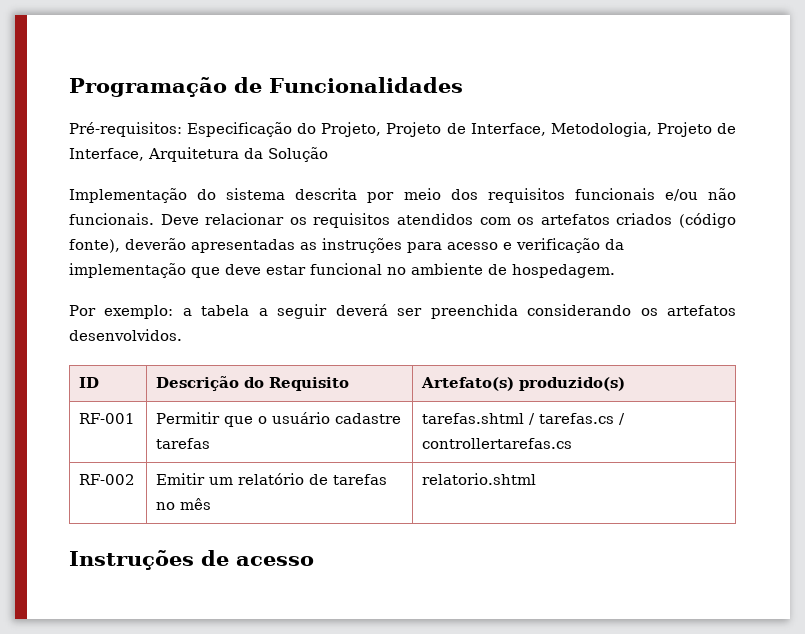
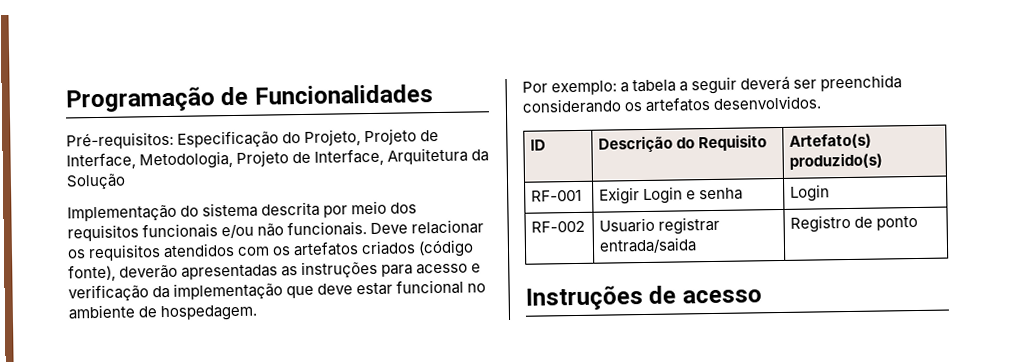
[156,412,402,427] [156,438,211,449] [422,413,626,425] [422,438,573,449] [79,474,136,485] [156,473,388,485] [156,498,212,510] [422,473,537,485] Permitir que o usuário cadastre tarefas | tarefas.shtml / tarefas.cs / controllertarefas.cs // RF-002 | Emitir um relatório de tarefas no mês | relatorio.shtml -> [599,186,744,205] [790,184,831,202] [531,220,586,233] [599,216,721,235] [599,237,698,254] [790,214,919,233] Exigir Login e senha | Login // RF-002 | Usuario registrar entrada/saida | Registro de ponto

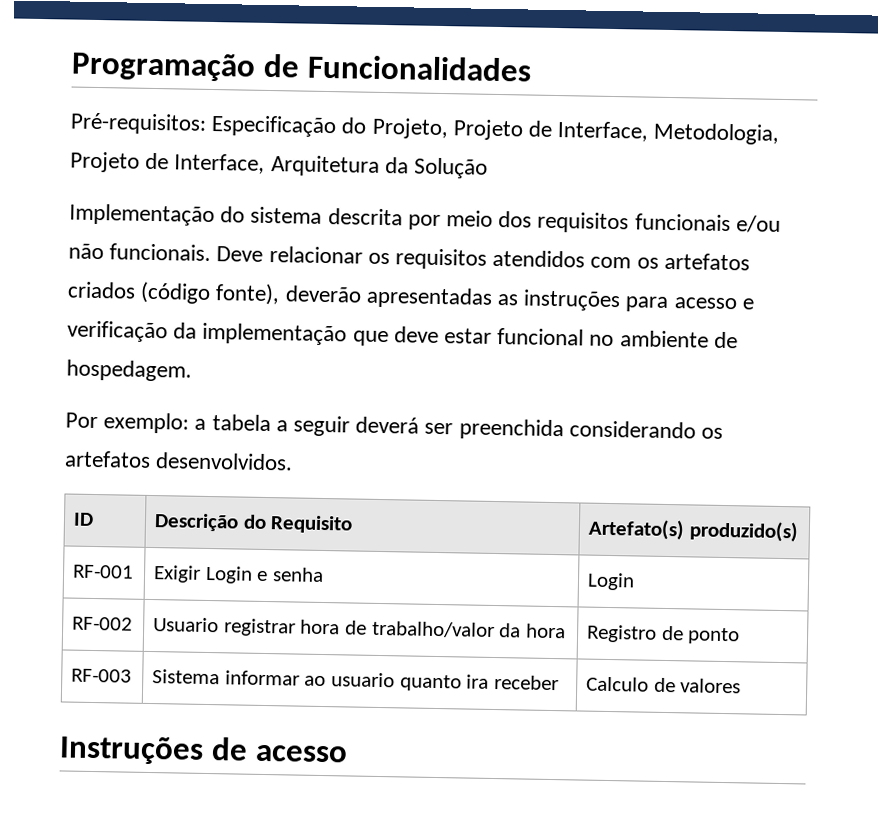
[599,237,698,254] [790,214,919,233] entrada/saida | Registro de ponto -> [300,619,566,639] [586,624,741,645] [71,668,133,683] [152,669,559,692] [586,676,742,694] hora de trabalho/valor da hora | Registro de ponto // RF-003 | Sistema informar ao usuario quanto ira receber | Calculo de valores

